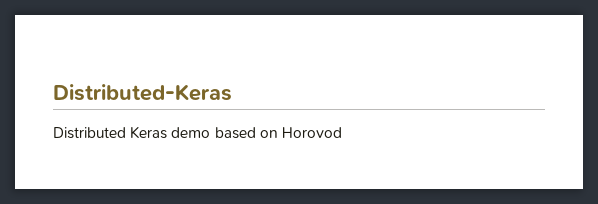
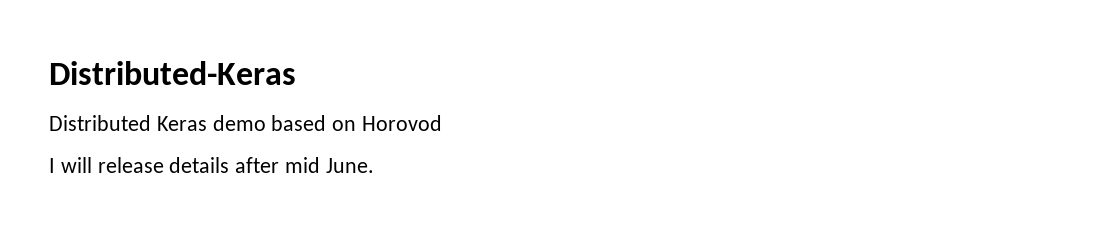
(342, 132) none -> [49,157,374,173] // I will release details after mid June.

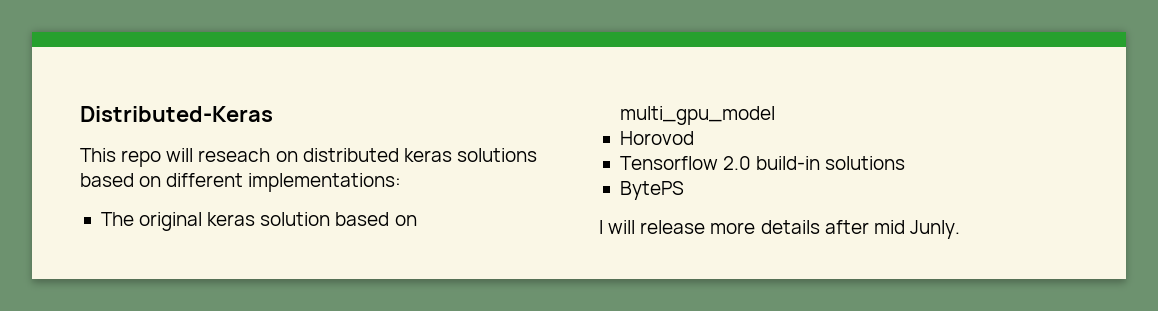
[49,115,443,131] Distributed Keras demo based on Horovod -> [80,148,537,167] [80,173,402,192] [100,212,417,231] [619,106,775,125] [619,131,694,145] [619,156,906,170] [619,181,684,200] This repo will reseach on distributed keras solutions based on different implementations: // The original keras solution based on multi_gpu_model // Horovod // Tensorflow 2.0 build-in solutions // BytePS
(164, 165) none -> [710,222,756,234] more
[325,158,374,173] June. -> [909,220,960,239] Junly.

